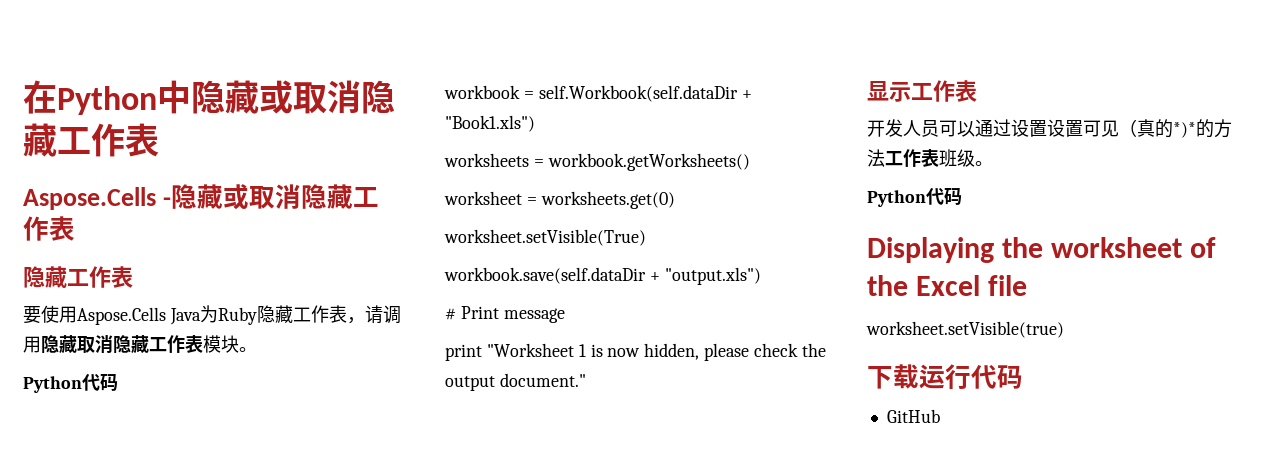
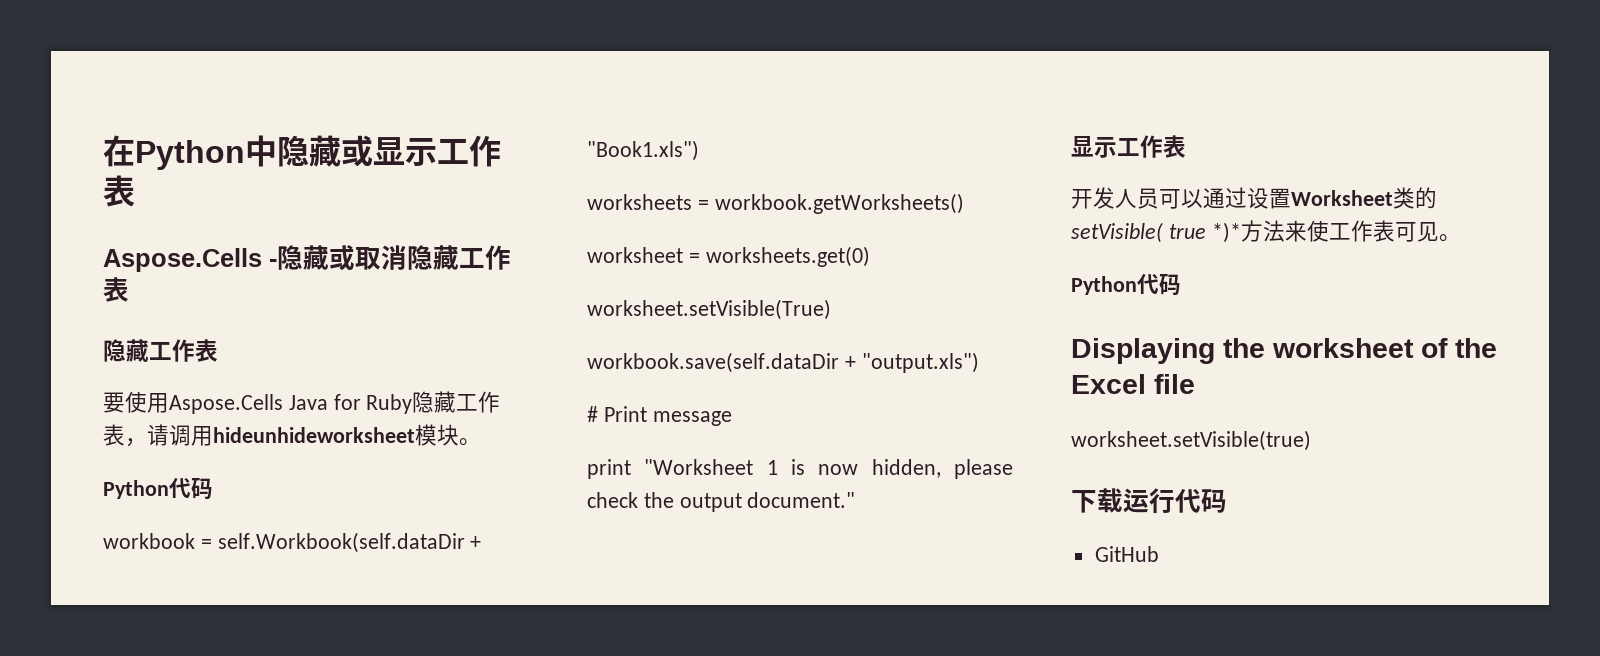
[293,80,395,114] [23,123,57,157] 取消隐藏 -> [373,137,437,166] 显示
[199,305,218,323] 为 -> [333,394,361,410] for
[41,335,203,354] 隐藏取消隐藏工作表 -> [213,427,415,443] hideunhideworksheet
[1047,119,1232,138] [867,149,975,167] 设置可见（真的*)*的方法工作表班级 -> [1291,187,1437,209] [1071,220,1439,243] Worksheet类的setVisible( true *)*方法来使工作表可见

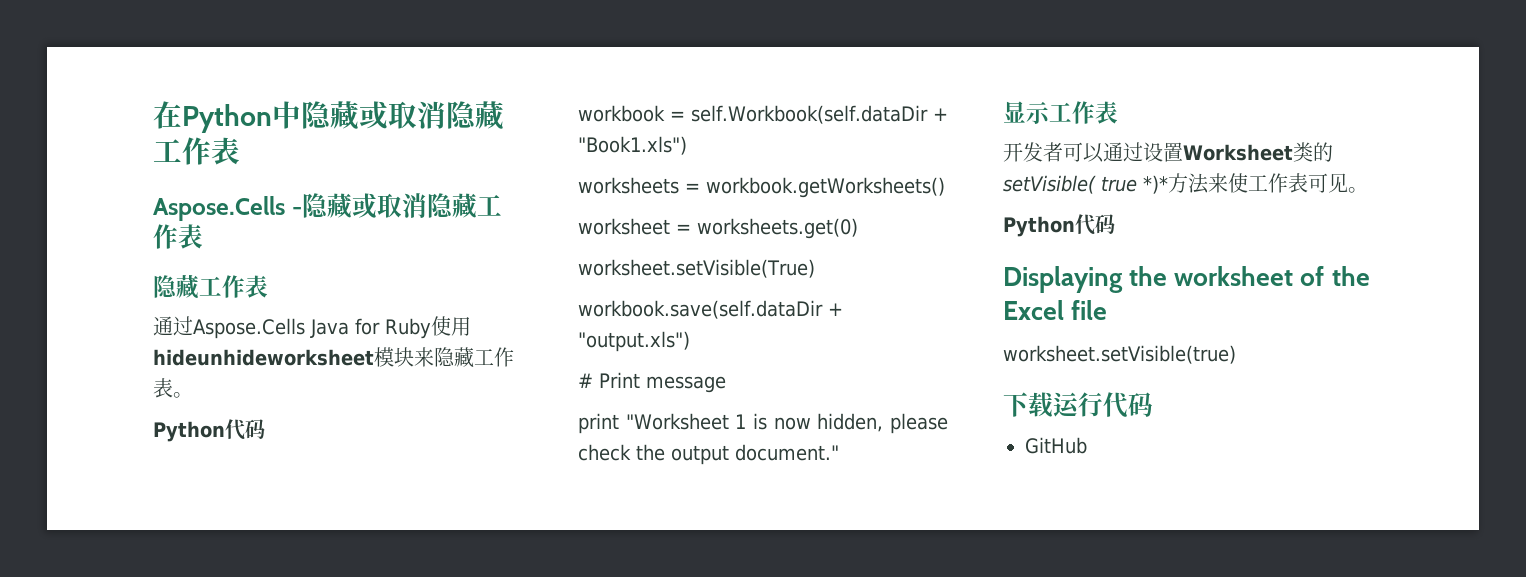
[373,137,437,166] 显示 -> [388,101,504,130] 取消隐藏
[103,391,169,413] 要使用 -> [153,316,193,336] 通过
[412,391,501,413] [103,424,459,447] 隐藏工作表，请调用hideunhideworksheet模块 -> [430,316,471,336] [153,347,514,368] [153,378,173,398] 使用hideunhideworksheet模块来隐藏工作表
[1115,188,1159,209] 人员 -> [1043,142,1063,162] 者

